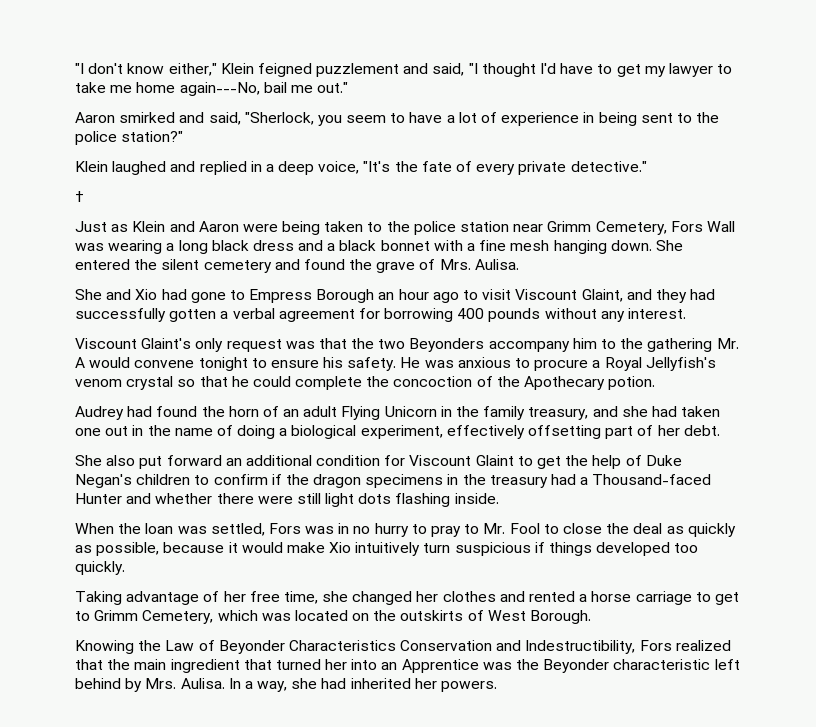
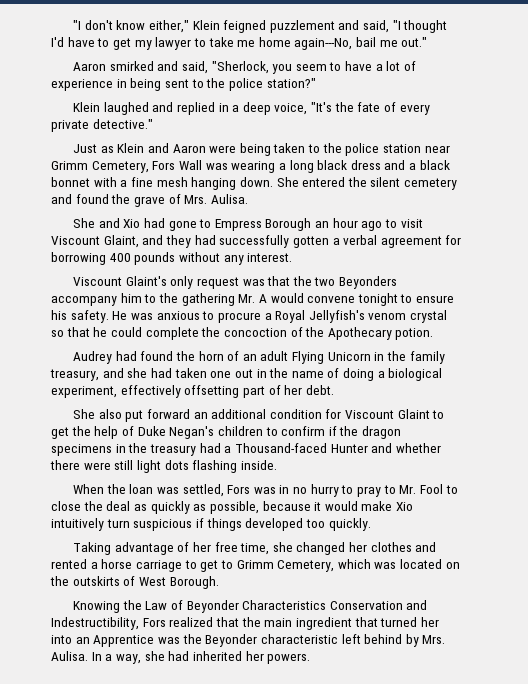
[75,191,84,202] // † -> (153, 124) none

